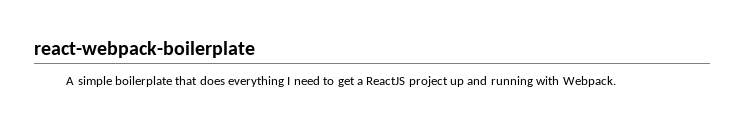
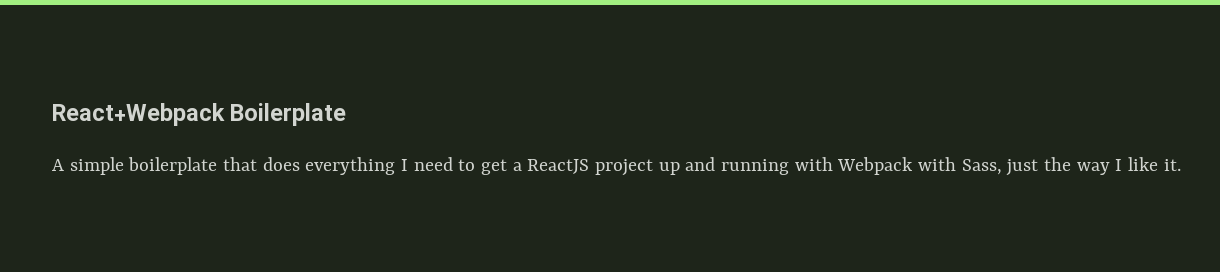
[34,41,255,58] react-webpack-boilerplate -> [52,103,347,126] React+Webpack Boilerplate
[562,76,616,87] Webpack. -> [837,157,1181,176] Webpack with Sass, just the way I like it.

